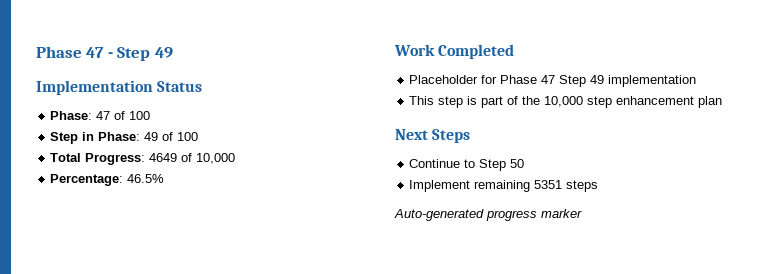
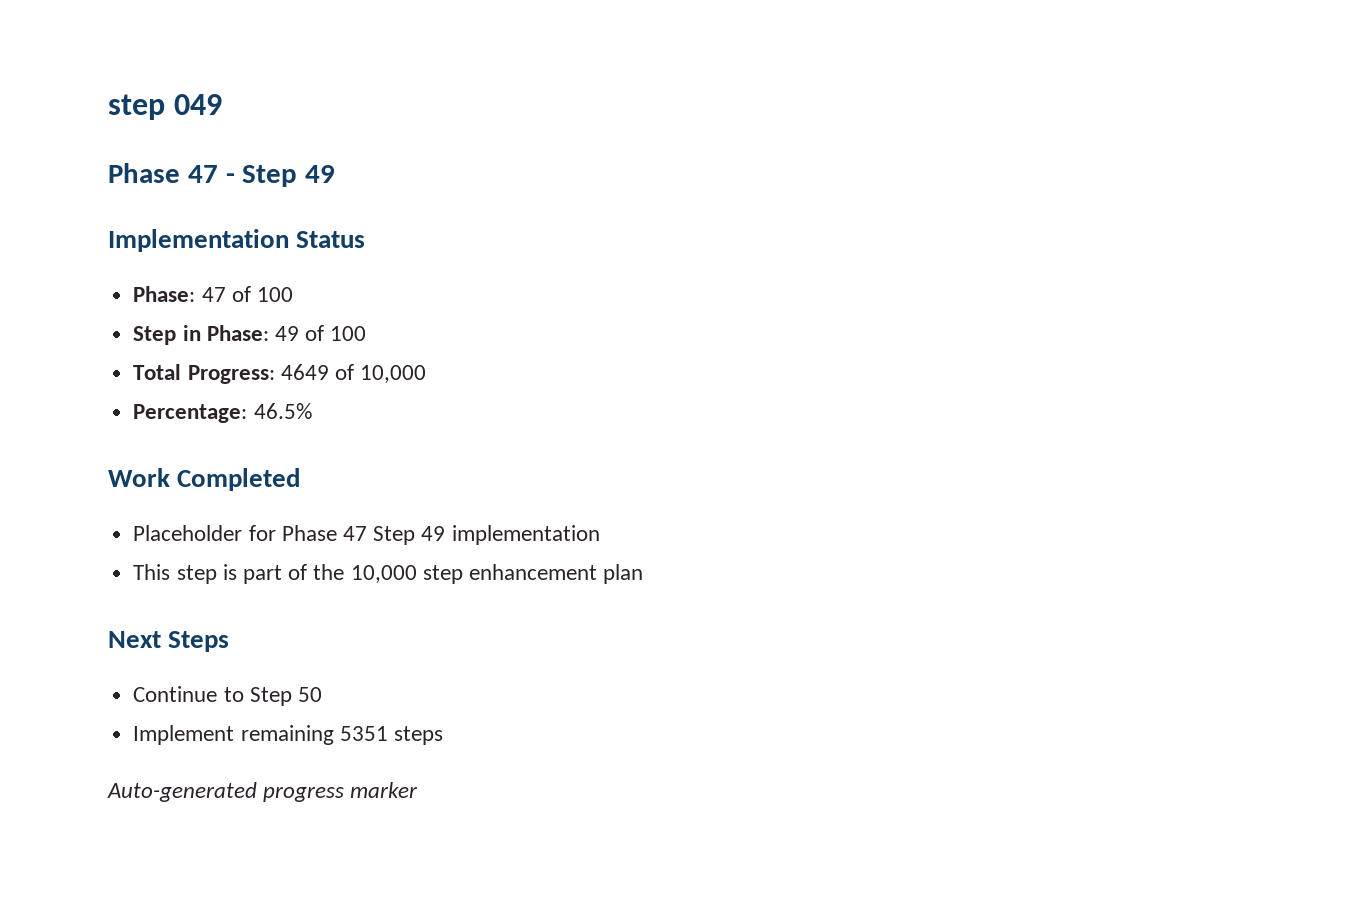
(36, 52) none -> [108,94,222,120] step 049 //

